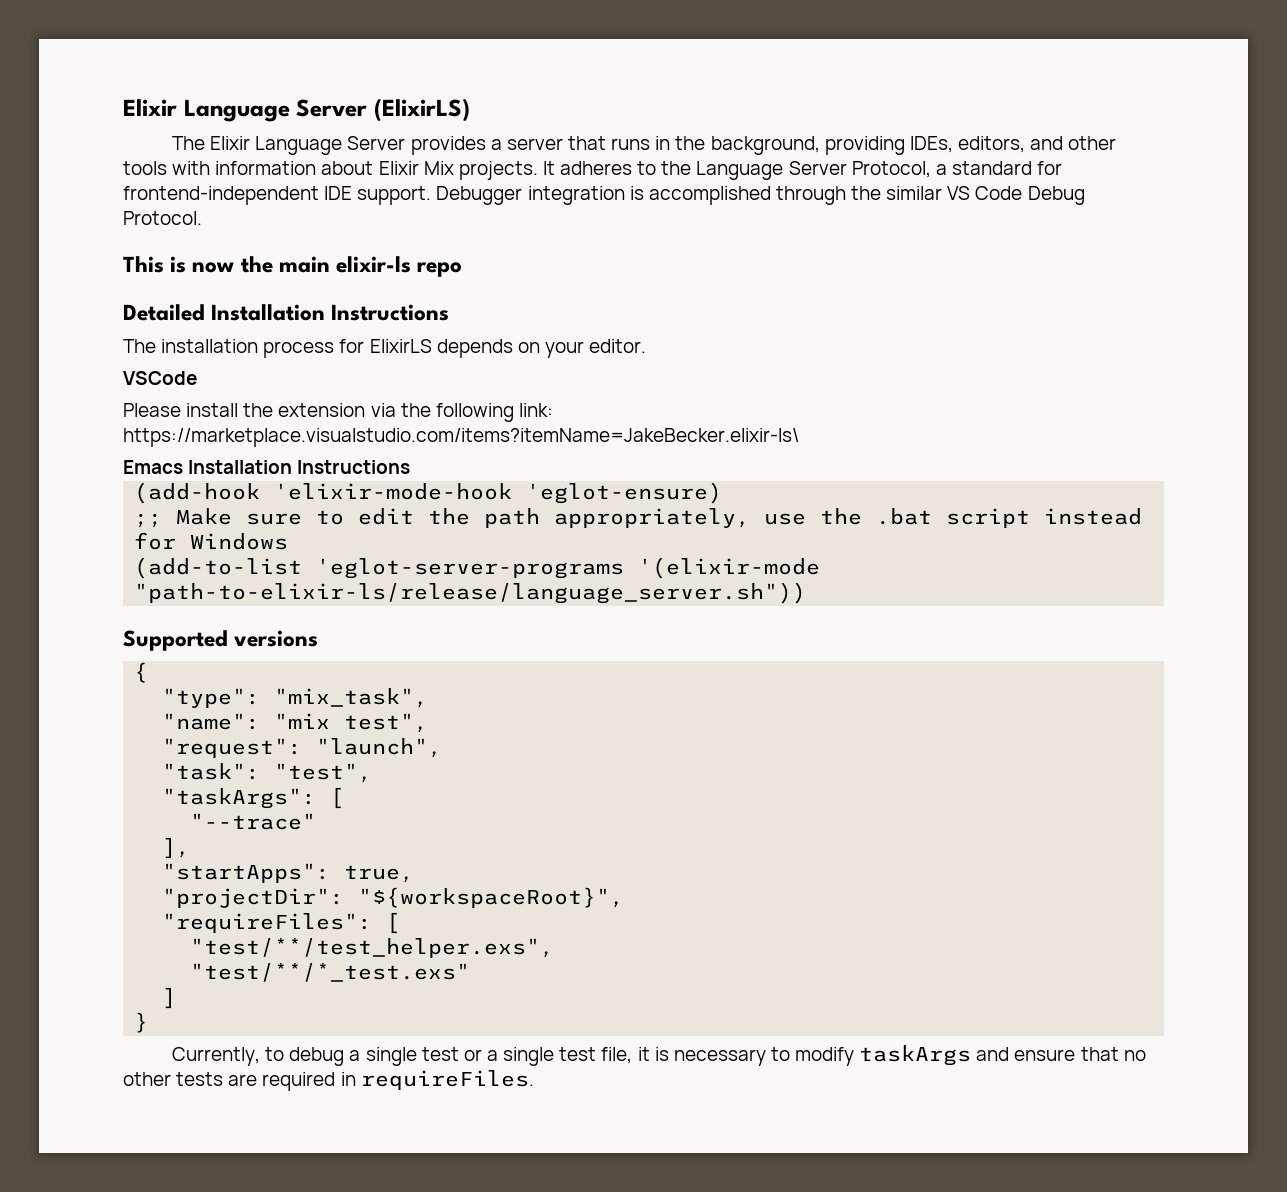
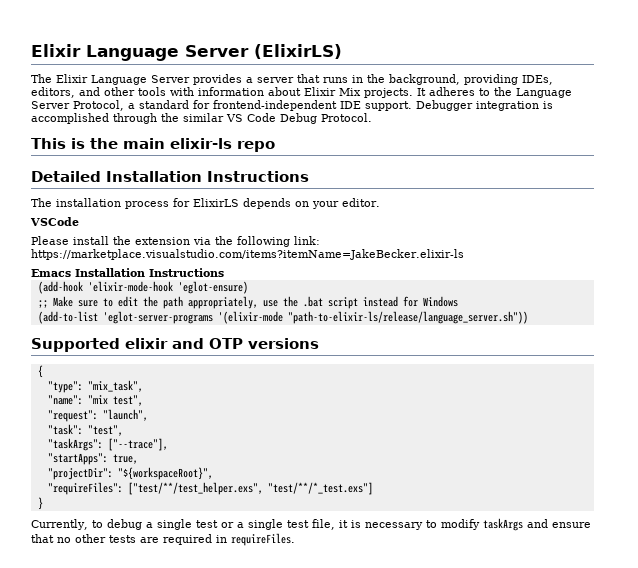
[192,262,235,273] now -> (85, 143) none
[123,428,799,447] https://marketplace.visualstudio.com/items?itemName=JakeBecker.elixir-ls\ -> [31,249,464,260] https://marketplace.visualstudio.com/items?itemName=JakeBecker.elixir-ls
(228, 640) none -> [125,338,243,349] elixir and OTP
[330,787,345,809] [190,813,317,830] [162,837,191,859] [ // "--trace" // ], -> [107,438,168,451] ["--trace"],
[386,912,401,934] [190,938,555,958] [190,963,471,982] [162,987,177,1009] [ // "test/**/test_helper.exs", // "test/**/*_test.exs" // ] -> [127,482,373,495] ["test/**/test_helper.exs", "test/**/*_test.exs"]

